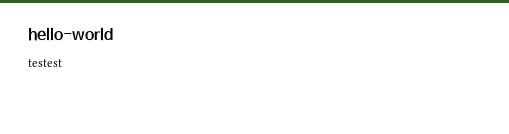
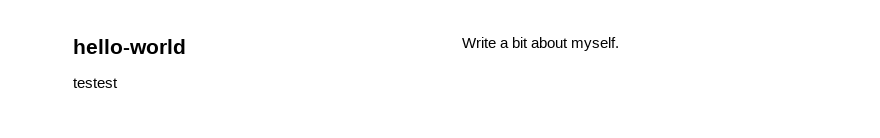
(62, 63) none -> [462,37,620,51] // Write a bit about myself.

